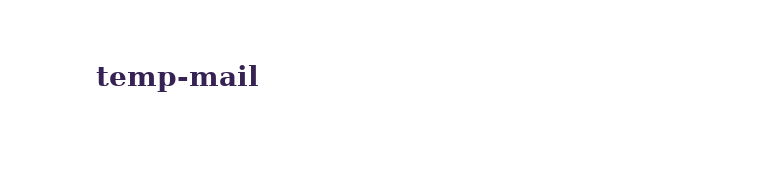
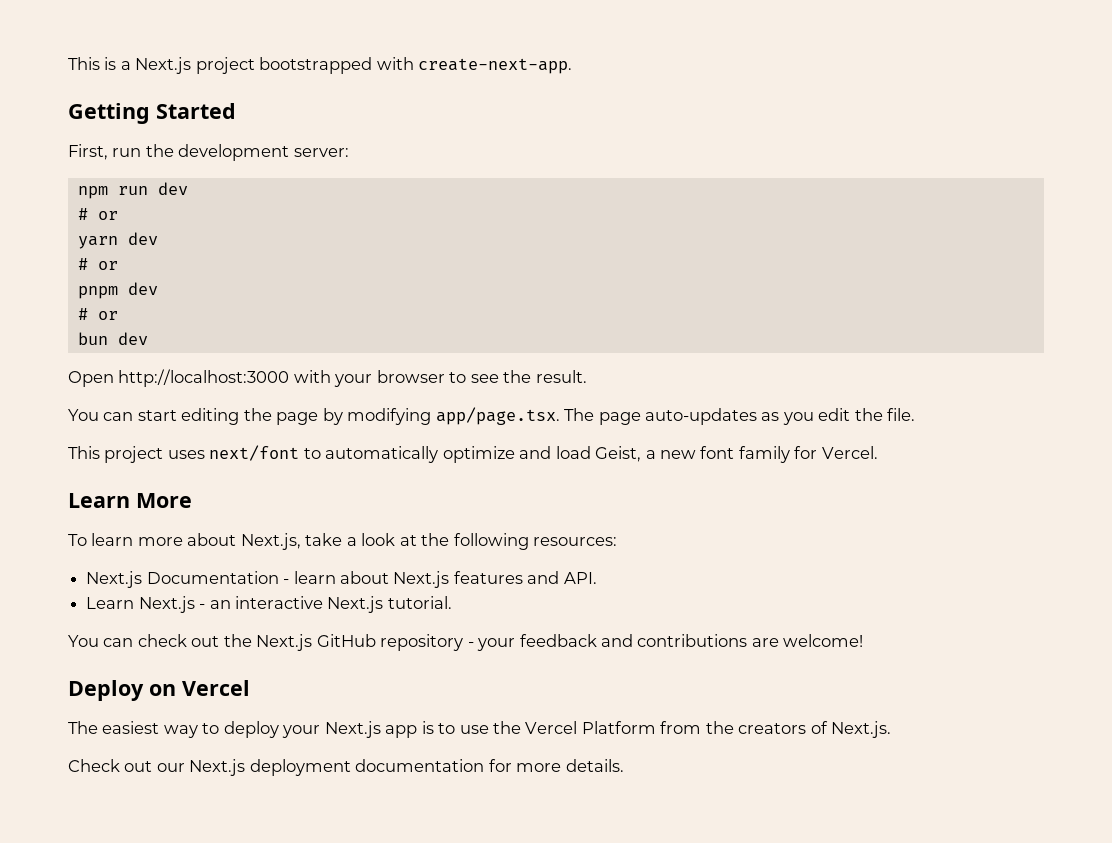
[96,65,259,92] temp-mail -> [68,57,573,74] [68,103,236,124] [68,144,349,161] [77,182,188,199] [77,208,118,220] [77,232,158,249] [77,258,118,270] [77,282,158,299] [77,308,118,320] [77,332,148,345] [68,369,587,387] [68,407,916,425] [68,445,878,463] [68,493,192,508] [68,533,618,550] [86,571,597,588] [86,596,452,613] [68,634,864,651] [68,680,250,701] [68,721,892,738] [68,759,624,776] This is a Next.js project bootstrapped with create-next-app. // Getting Started // First, run the development server: // npm run dev // # or // yarn dev // # or // pnpm dev // # or // bun dev // Open http://localhost:3000 with your browser to see the result. // You can start editing the page by modifying app/page.tsx. The page auto-updates as you edit the file. // This project uses next/font to automatically optimize and load Geist, a new font family for Vercel. // Learn More // To learn more about Next.js, take a look at the following resources: // Next.js Documentation - learn about Next.js features and API. // Learn Next.js - an interactive Next.js tutorial. // You can check out the Next.js GitHub repository - your feedback and contributions are welcome! // Deploy on Vercel // The easiest way to deploy your Next.js app is to use the Vercel Platform from the creators of Next.js. // Check out our Next.js deployment documentation for more details.

